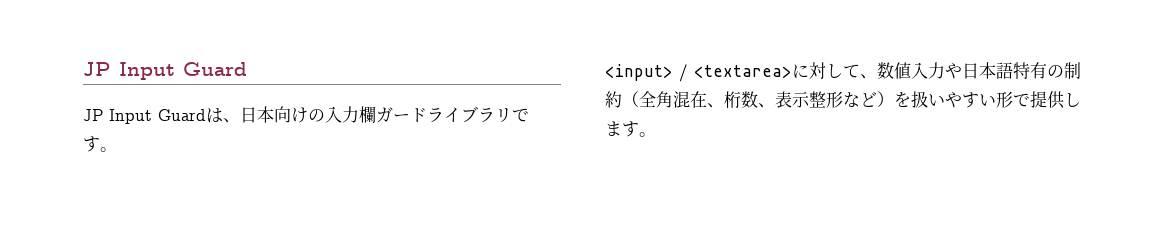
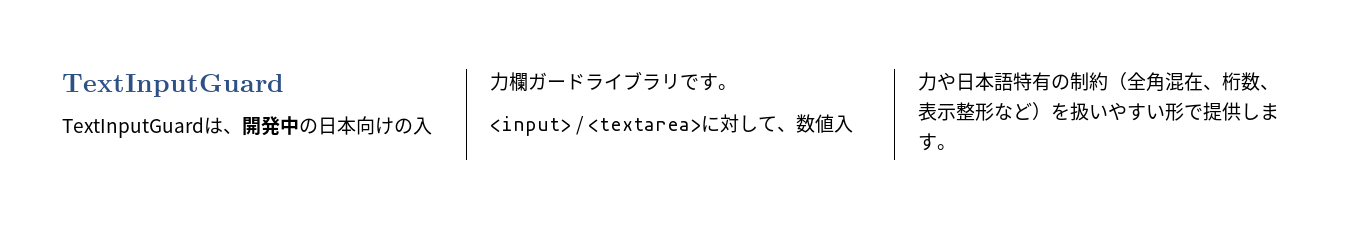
[83,62,247,80] [83,108,240,124] JP Input Guard // JP Input Guardは、 -> [62,74,284,97] [62,116,318,138] TextInputGuard // TextInputGuardは、開発中の

